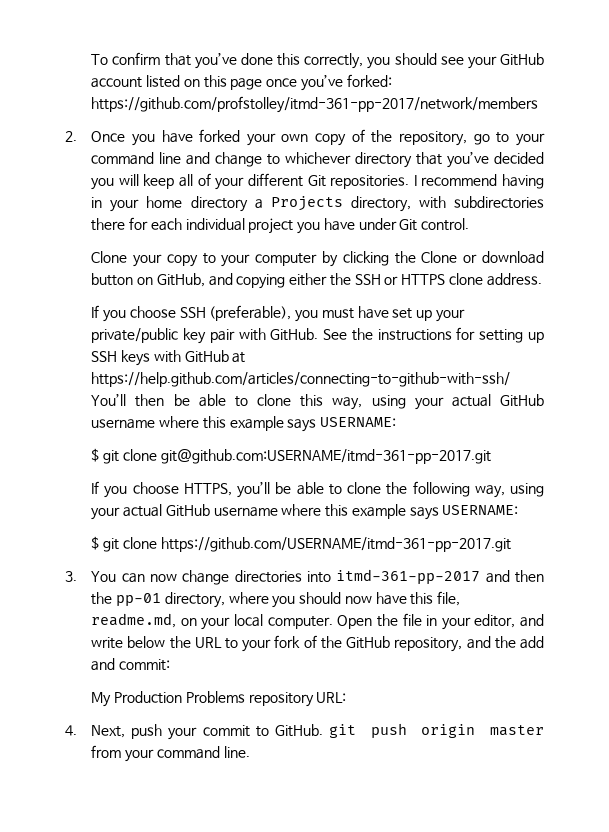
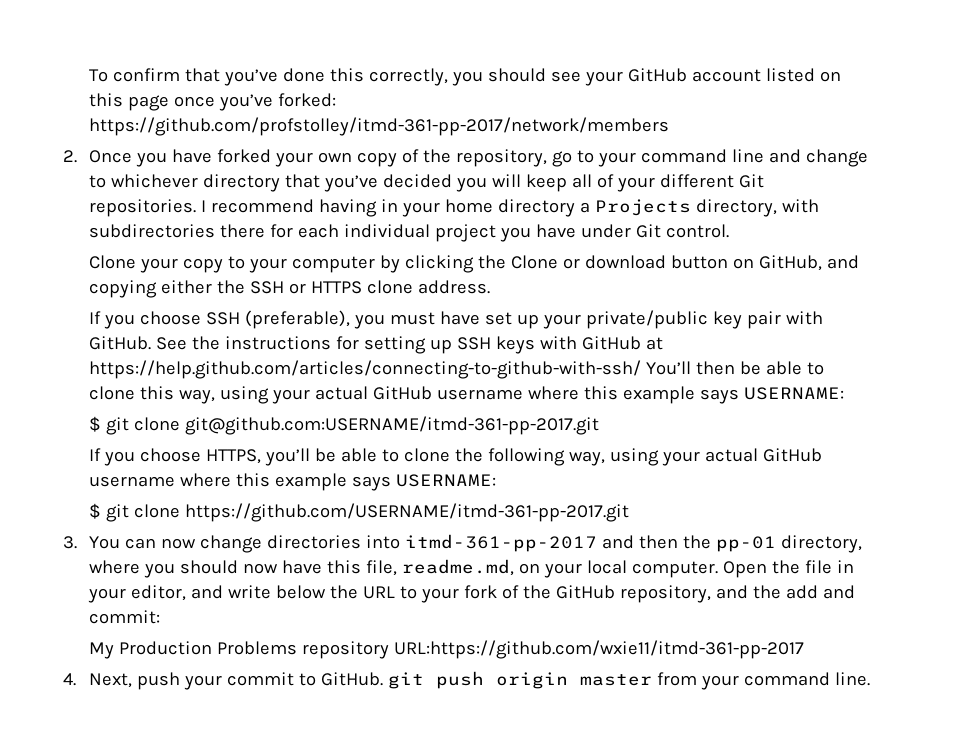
[316,692,347,703] URL: -> [393,640,804,659] URL:https://github.com/wxie11/itmd-361-pp-2017

